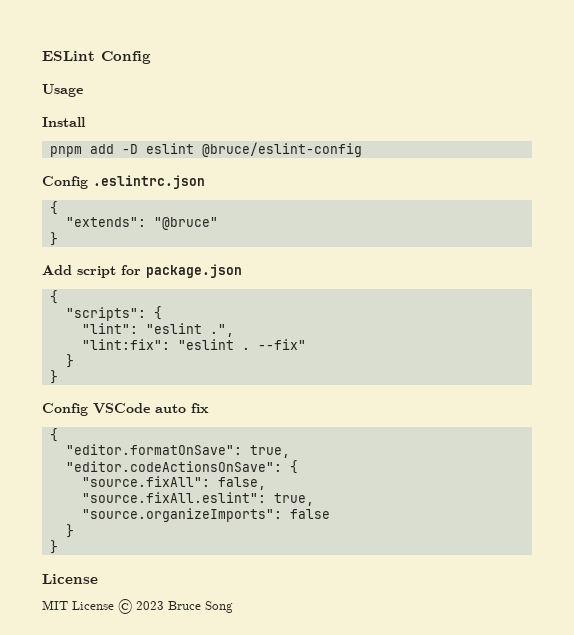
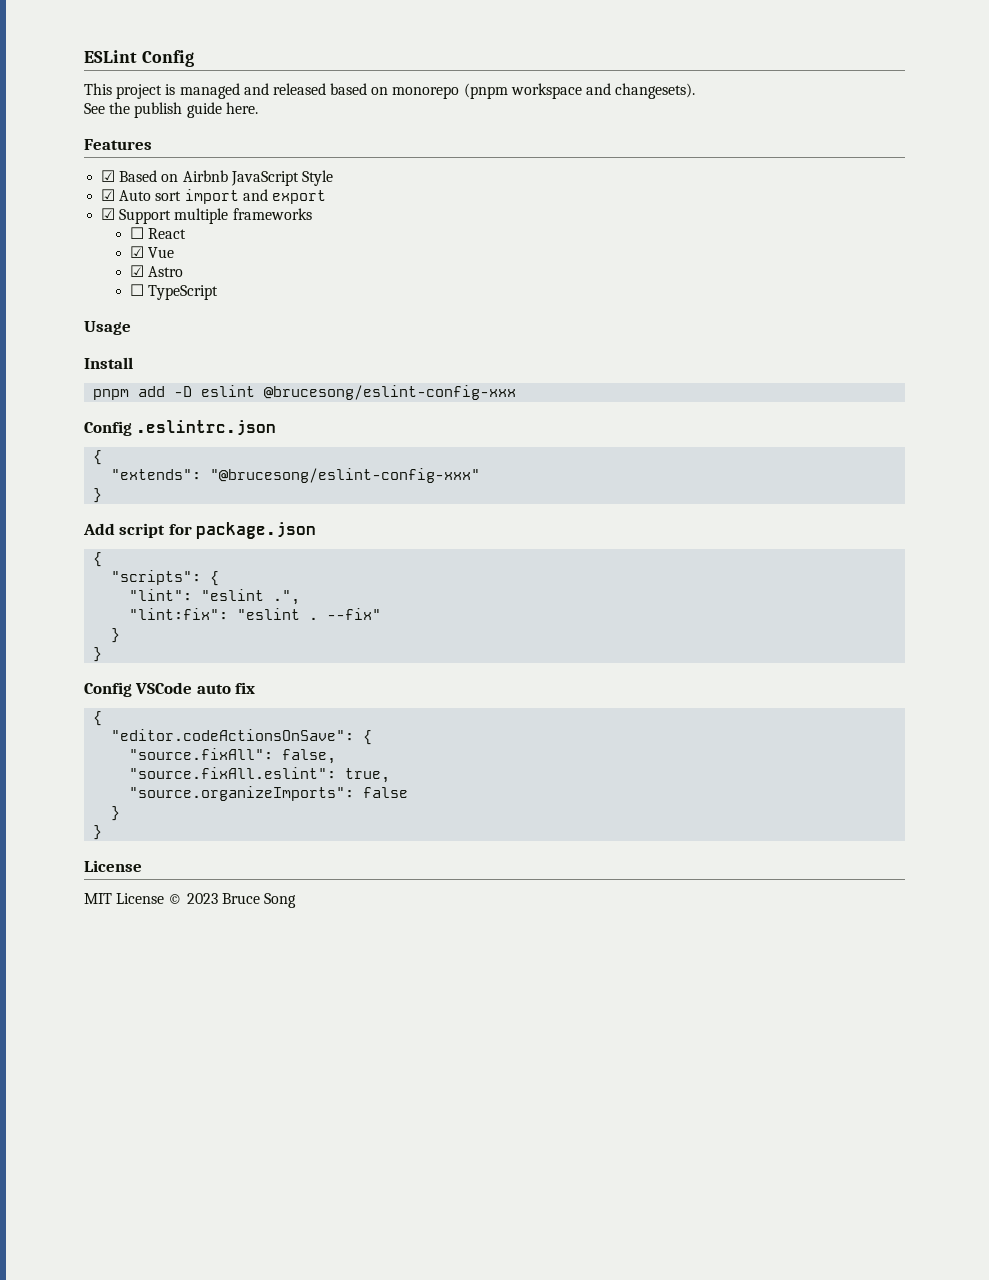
(151, 57) none -> [84,83,696,99] [84,102,258,118] [84,139,152,150] [101,170,333,186] [101,189,326,204] [101,208,312,224] [129,227,186,239] [129,246,174,258] [129,265,183,277] [129,284,218,300] // This project is managed and released based on monorepo (pnpm workspace and changesets). // See the publish guide here. // Features // ☑ Based on Airbnb JavaScript Style // ☑ Auto sort import and export // ☑ Support multiple frameworks // ☐ React // ☑ Vue // ☑ Astro // ☐ TypeScript
[201,142,362,157] @bruce/eslint-config -> [264,385,517,400] @brucesong/eslint-config-xxx
[153,217,218,230] "@bruce" -> [210,468,481,483] "@brucesong/eslint-config-xxx"
[65,444,290,458] // "editor.formatOnSave": true, -> (103, 718) none

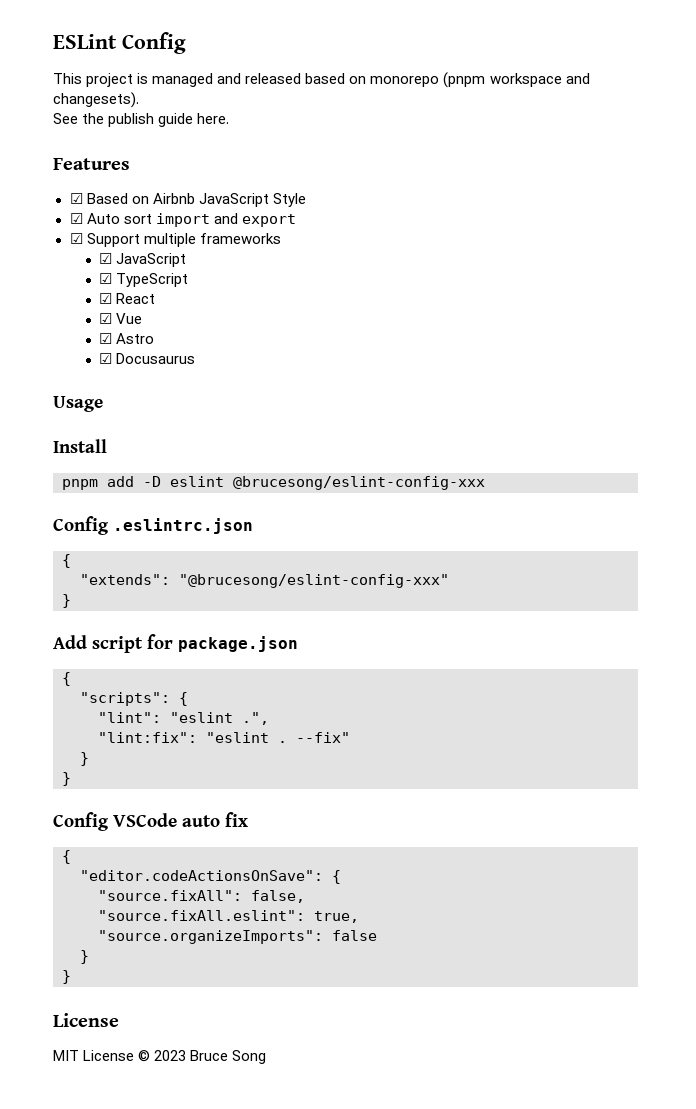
[129,227,144,239] ☐ -> [99,253,187,267] [99,273,189,287] [99,293,113,304] ☑ JavaScript // ☑ TypeScript // ☑
[129,284,218,300] ☐ TypeScript -> [99,353,196,364] ☑ Docusaurus

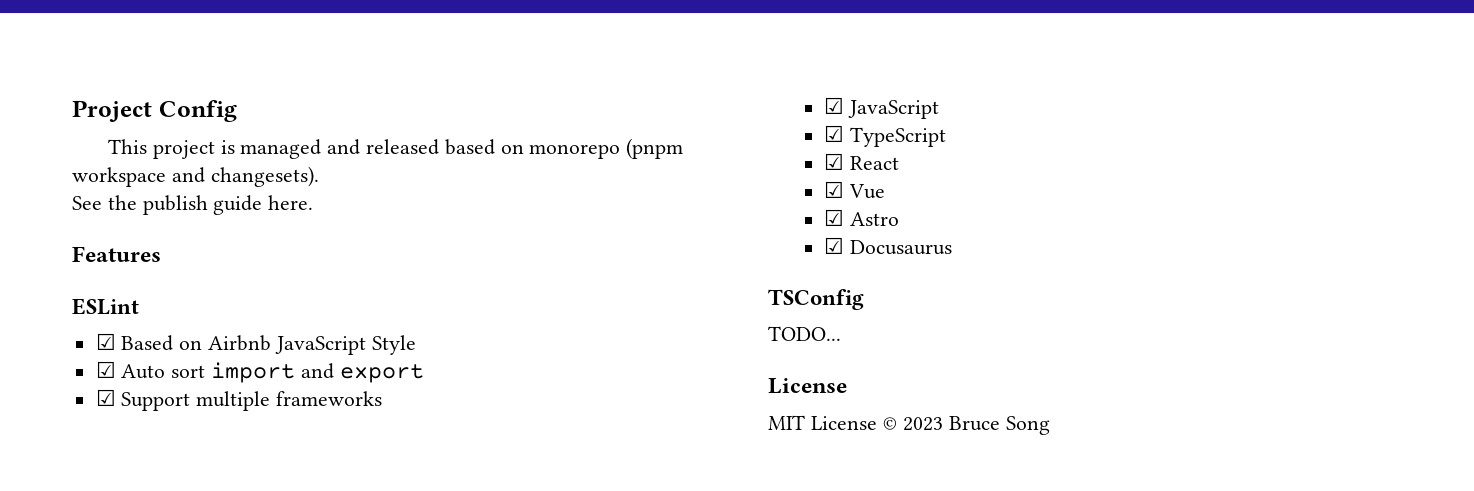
[53,34,117,49] ESLint -> [72,100,152,122] Project
(130, 164) none -> [72,298,139,315] // ESLint
[53,396,103,412] [53,439,107,453] [62,476,485,490] [53,516,253,535] [62,554,71,568] [80,574,449,588] [62,594,71,608] [53,634,298,653] [62,672,71,686] [80,692,188,706] [98,712,269,725] [98,732,350,743] [80,752,89,766] [62,772,71,786] [53,812,248,831] [62,850,71,864] [80,870,341,884] [98,890,305,903] [98,910,359,923] [98,930,377,944] [80,950,89,964] [62,970,71,984] Usage // Install // pnpm add -D eslint @brucesong/eslint-config-xxx // Config .eslintrc.json // { // "extends": "@brucesong/eslint-config-xxx" // } // Add script for package.json // { // "scripts": { // "lint": "eslint .", // "lint:fix": "eslint . --fix" // } // } // Config VSCode auto fix // { // "editor.codeActionsOnSave": { // "source.fixAll": false, // "source.fixAll.eslint": true, // "source.organizeImports": false // } // } -> [768,289,864,310] [768,326,841,341] TSConfig // TODO...

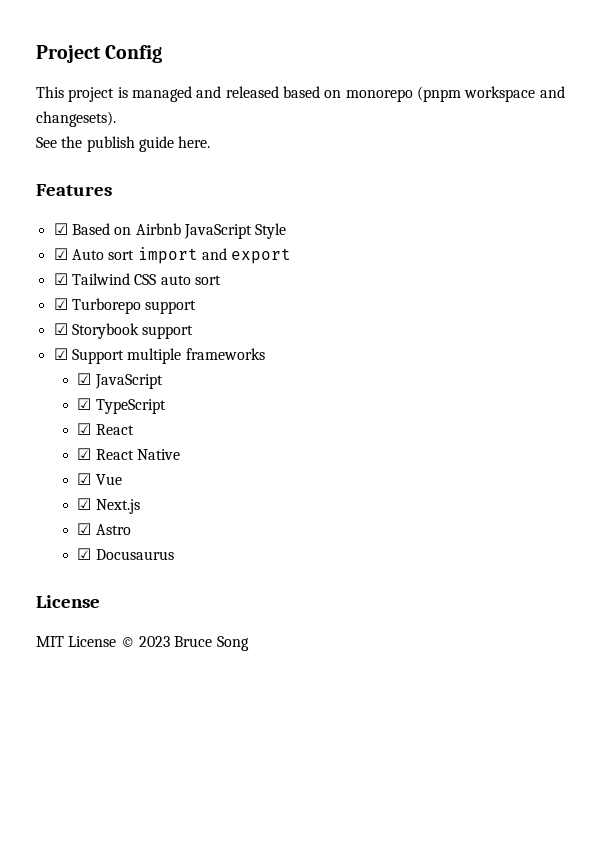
[72,298,139,315] // ESLint -> (112, 190) none
(424, 373) none -> [53,273,221,285] [53,298,197,314] [53,323,194,339] // ☑ Tailwind CSS auto sort // ☑ Turborepo support // ☑ Storybook support
(900, 163) none -> [77,448,181,460] // ☑ React Native
(886, 191) none -> [77,498,140,514] // ☑ Next.js
[768,289,864,310] [768,326,841,341] // TSConfig // TODO... -> (174, 554) none

